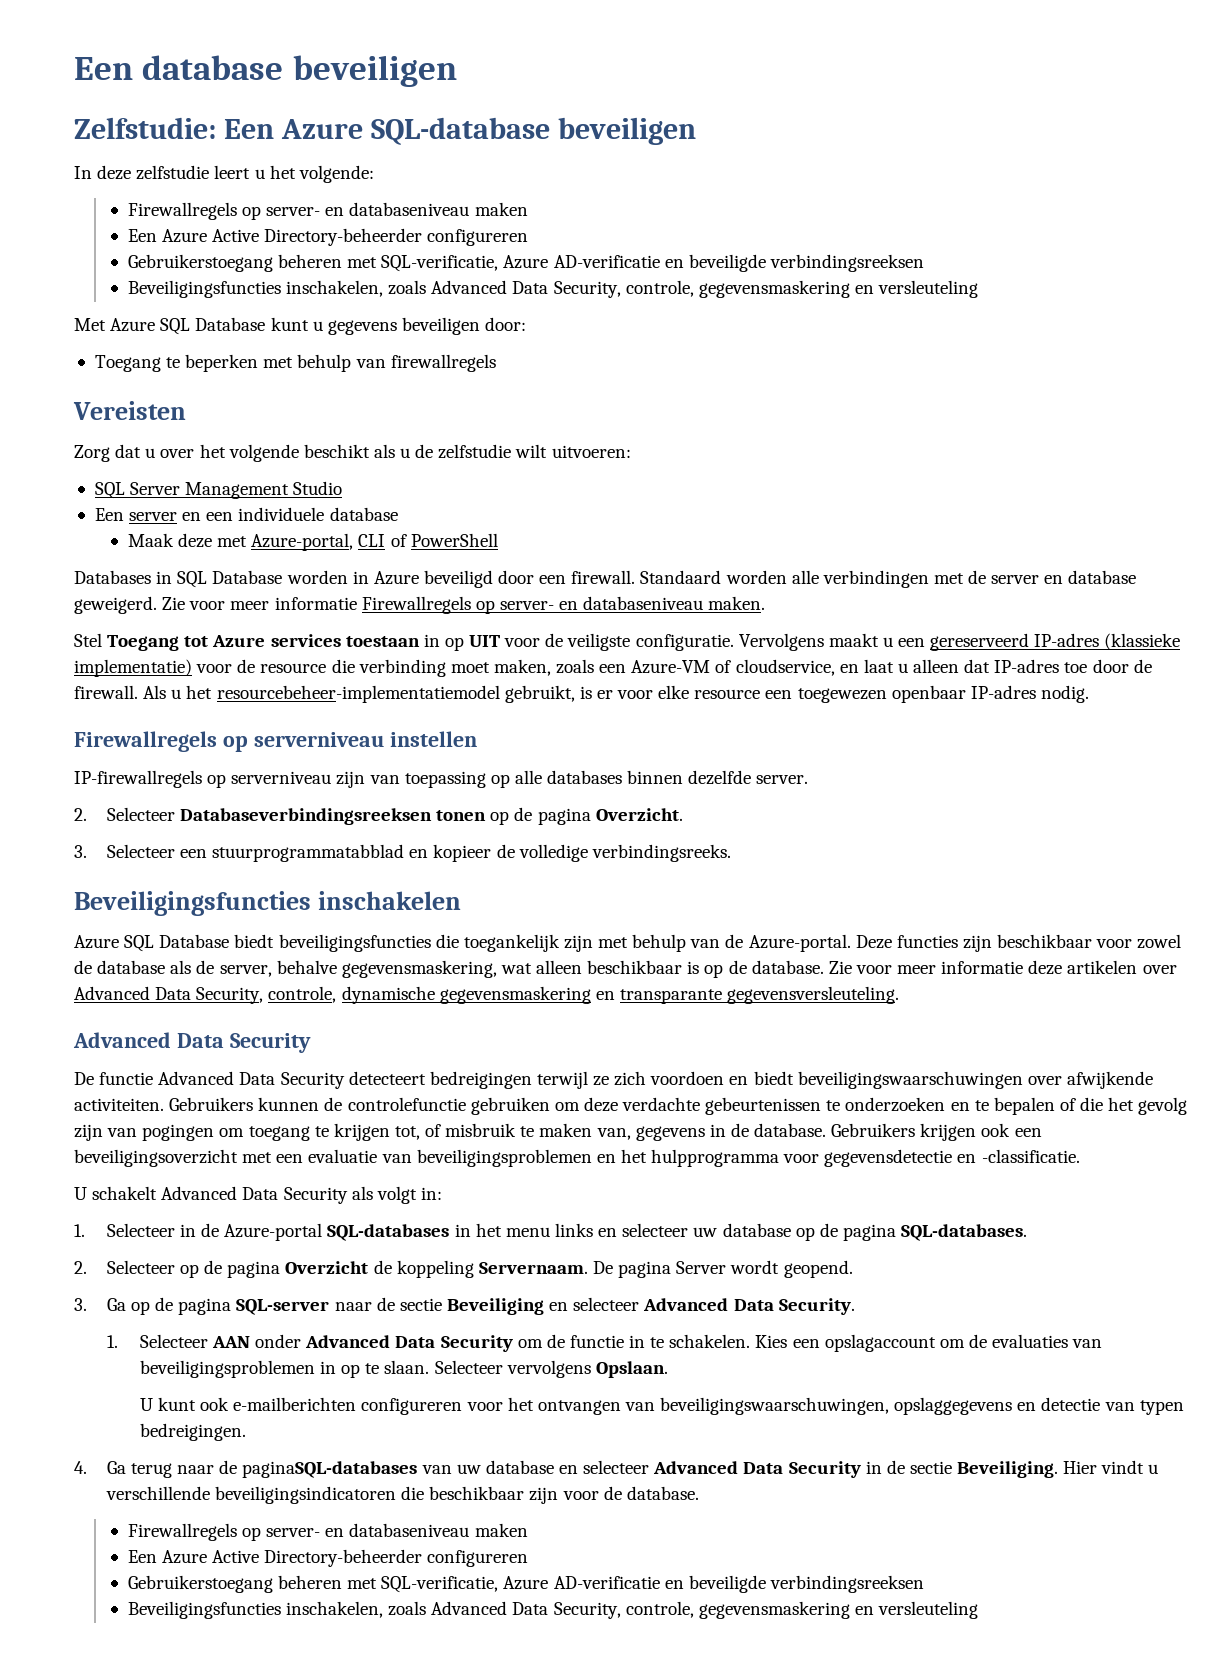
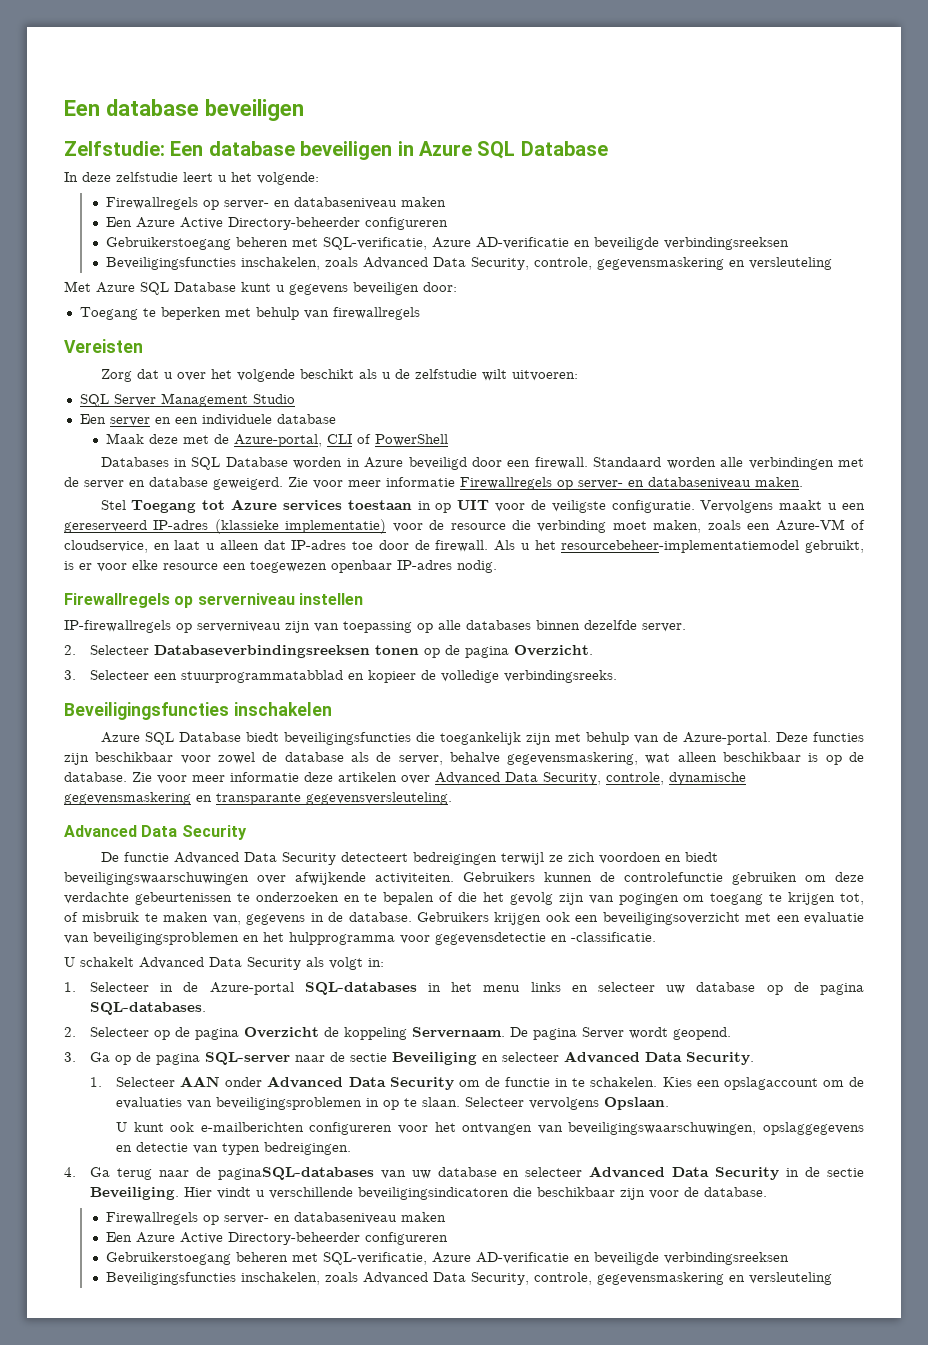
[280,117,696,145] Azure SQL-database beveiligen -> [208,141,608,160] database beveiligen in Azure SQL Database
(248, 541) none -> [213,434,229,444] de

